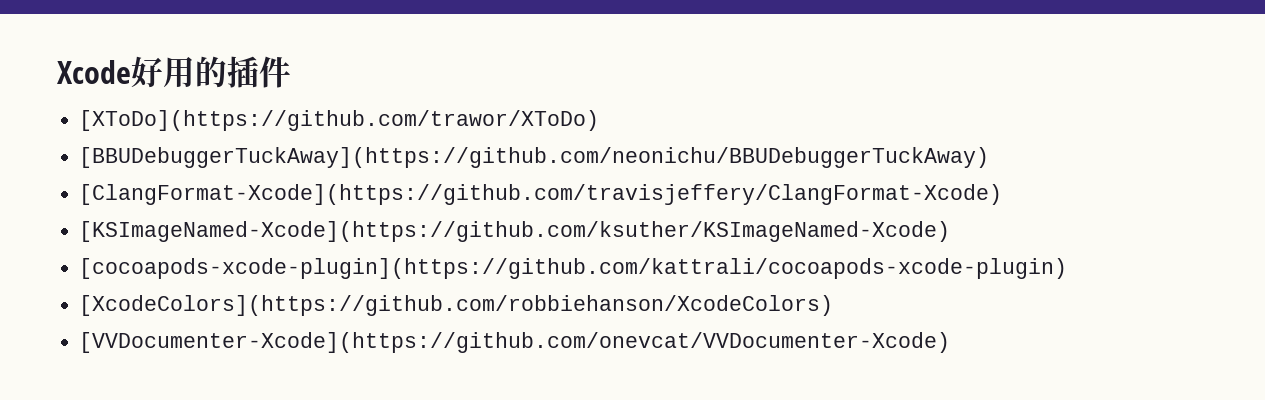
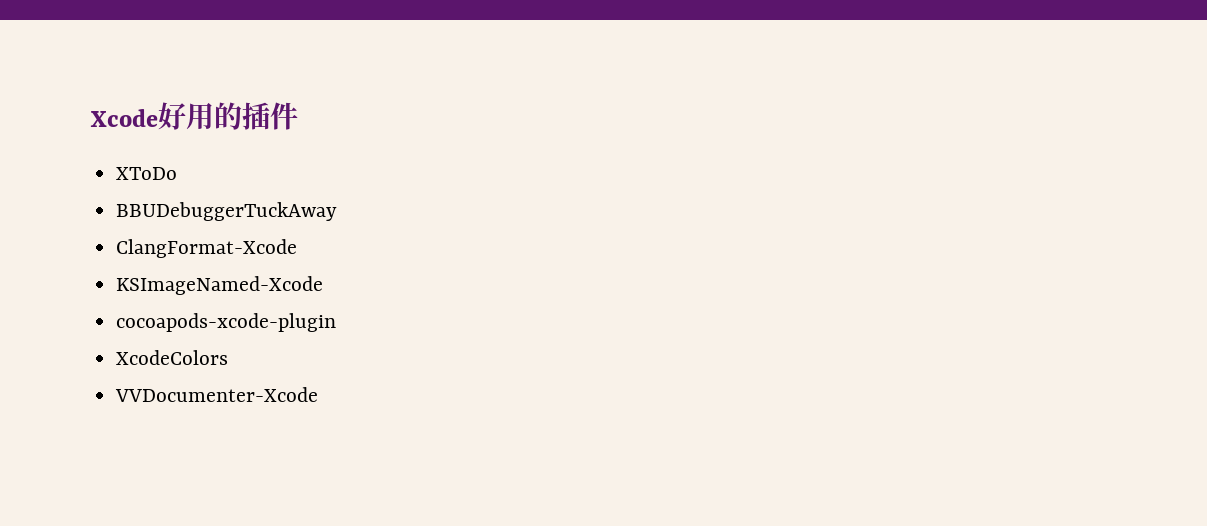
[79,110,599,131] [79,147,989,168] [79,184,1002,205] [79,221,950,242] [79,258,1067,279] [79,295,833,316] [79,332,950,353] [XToDo](https://github.com/trawor/XToDo) // [BBUDebuggerTuckAway](https://github.com/neonichu/BBUDebuggerTuckAway) // [ClangFormat-Xcode](https://github.com/travisjeffery/ClangFormat-Xcode) // [KSImageNamed-Xcode](https://github.com/ksuther/KSImageNamed-Xcode) // [cocoapods-xcode-plugin](https://github.com/kattrali/cocoapods-xcode-plugin) // [XcodeColors](https://github.com/robbiehanson/XcodeColors) // [VVDocumenter-Xcode](https://github.com/onevcat/VVDocumenter-Xcode) -> [116,167,178,180] [116,202,338,221] [116,239,298,258] [116,276,324,295] [116,313,337,332] [116,350,229,365] [115,387,319,402] XToDo // BBUDebuggerTuckAway // ClangFormat-Xcode // KSImageNamed-Xcode // cocoapods-xcode-plugin // XcodeColors // VVDocumenter-Xcode

